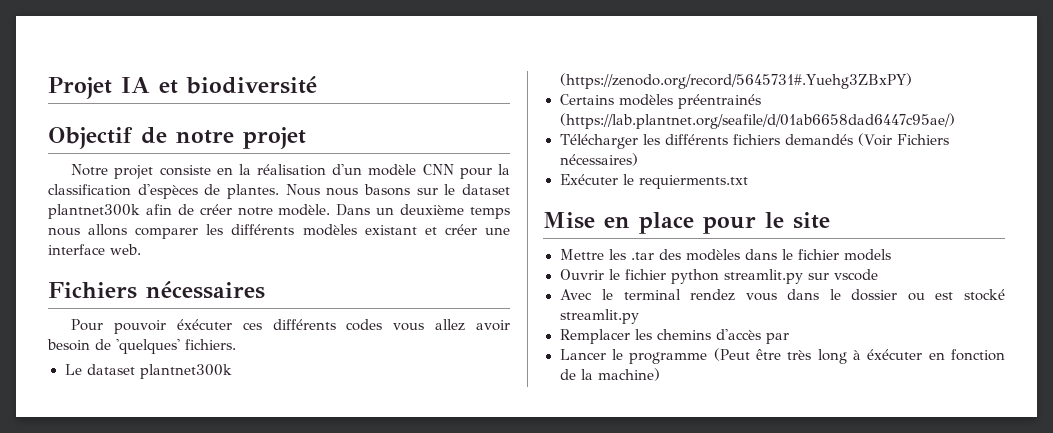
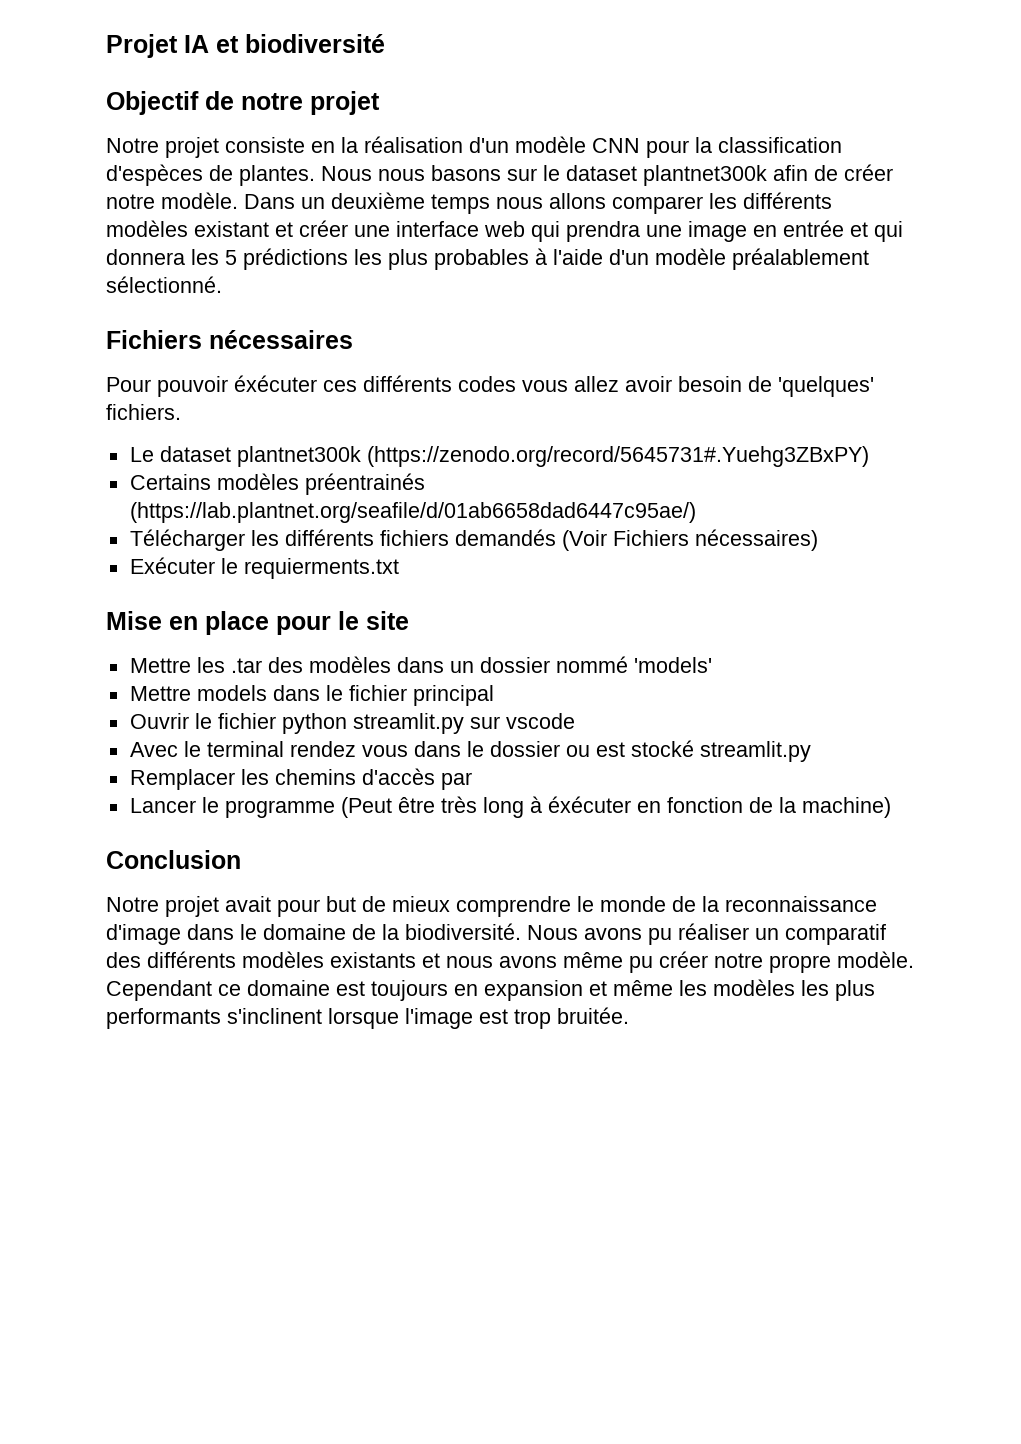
[110,244,141,255] web. -> [484,220,903,242] [106,248,869,270] [106,276,222,293] web qui prendra une image en entrée et qui donnera les 5 prédictions les plus probables à l'aide d'un modèle préalablement sélectionné.
[781,249,891,261] le fichier models -> [449,656,712,673] [129,685,494,706] un dossier nommé 'models' // Mettre models dans le fichier principal
(660, 374) none -> [106,850,241,869] [106,896,877,917] [106,923,886,945] [106,951,914,973] [106,979,875,1001] [106,1007,629,1029] // Conclusion // Notre projet avait pour but de mieux comprendre le monde de la reconnaissance d'image dans le domaine de la biodiversité. Nous avons pu réaliser un comparatif des différents modèles existants et nous avons même pu créer notre propre modèle. Cependant ce domaine est toujours en expansion et même les modèles les plus performants s'inclinent lorsque l'image est trop bruitée.

